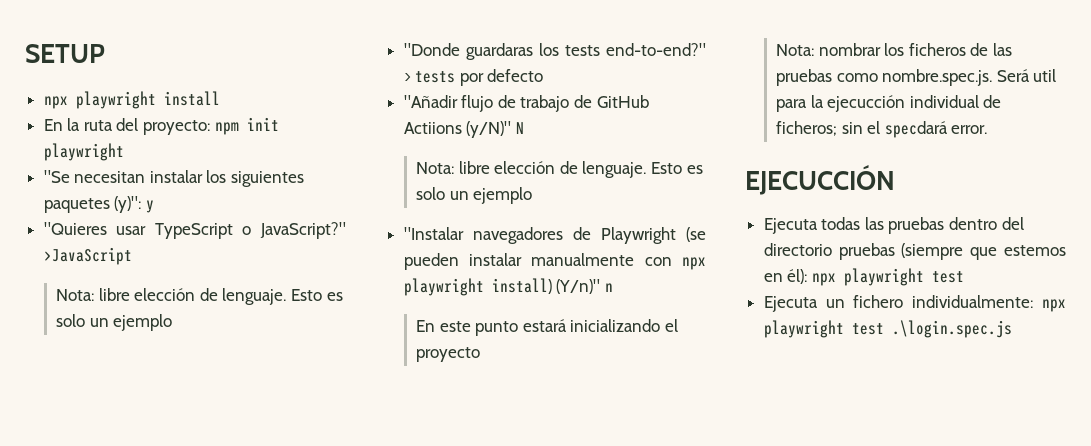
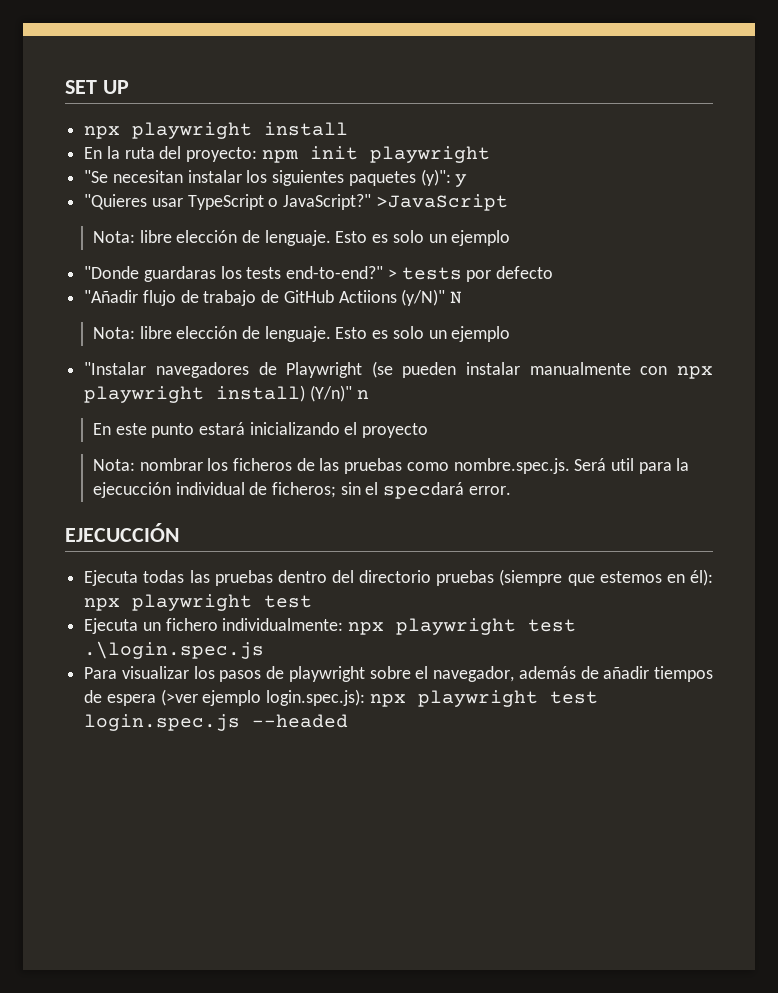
[25,44,105,63] SETUP -> [65,80,129,94] SET UP
(1012, 329) none -> [84,666,713,682] [84,689,598,707] [84,714,349,731] // Para visualizar los pasos de playwright sobre el navegador, además de añadir tiempos de espera (>ver ejemplo login.spec.js): npx playwright test login.spec.js --headed

